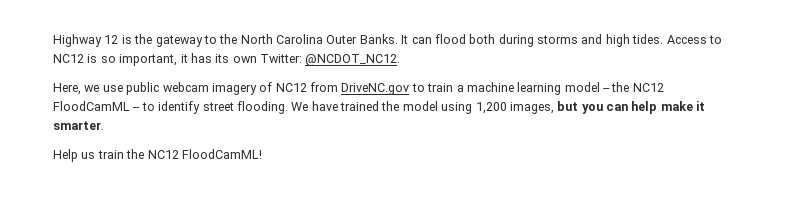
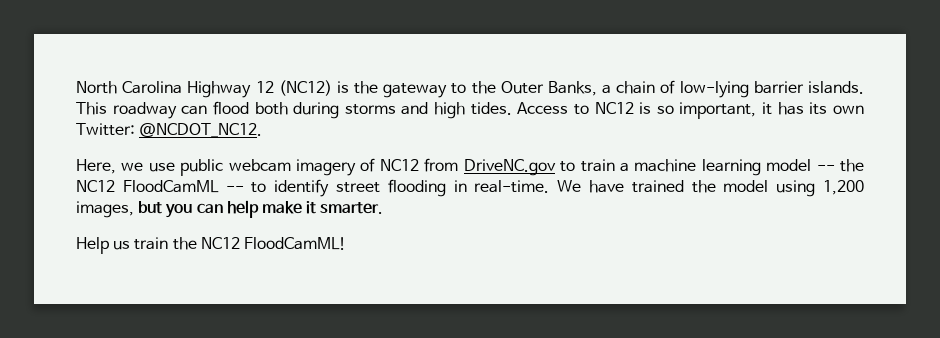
(53, 40) none -> [76,81,183,94] North Carolina
(119, 39) none -> [278,80,332,96] (NC12)
[240,34,409,44] North Carolina Outer Banks. It -> [500,80,864,98] [76,102,177,119] Outer Banks, a chain of low-lying barrier islands. This roadway
[236,101,288,114] flooding. -> [387,179,550,197] flooding in real-time.

